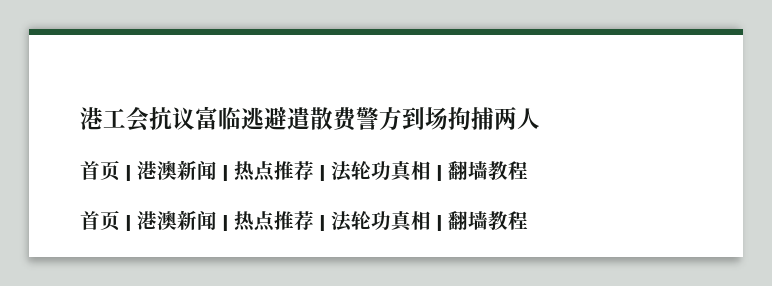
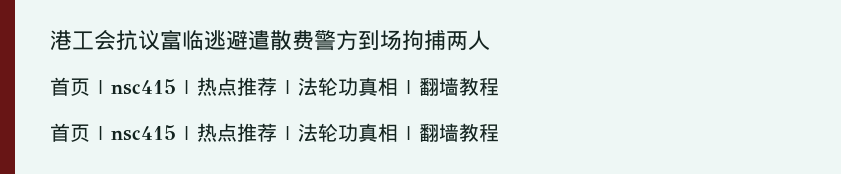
[137,160,217,180] 港澳新闻 -> [111,79,176,95] nsc415
[137,210,217,230] 港澳新闻 -> [111,125,176,141] nsc415

